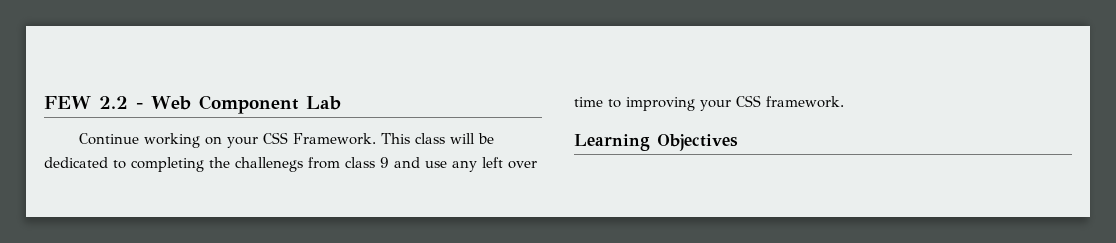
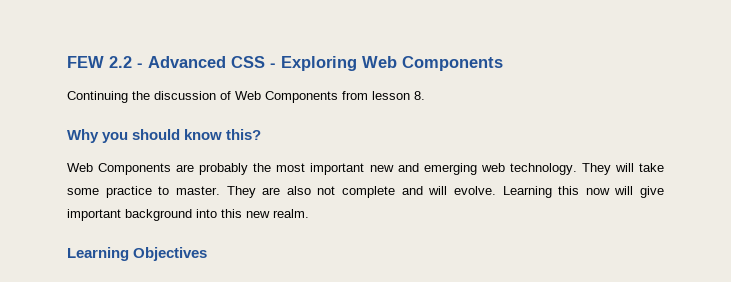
[151,95,341,114] [79,132,495,148] [44,157,537,172] [574,95,844,111] Web Component Lab // Continue working on your CSS Framework. This class will be dedicated to completing the challenegs from class 9 and use any left over time to improving your CSS framework. -> [148,56,503,71] [67,91,425,103] [67,129,262,143] [67,163,664,175] [67,186,664,198] [67,209,309,221] Advanced CSS - Exploring Web Components // Continuing the discussion of Web Components from lesson 8. // Why you should know this? // Web Components are probably the most important new and emerging web technology. They will take some practice to master. They are also not complete and will evolve. Learning this now will give important background into this new realm.

